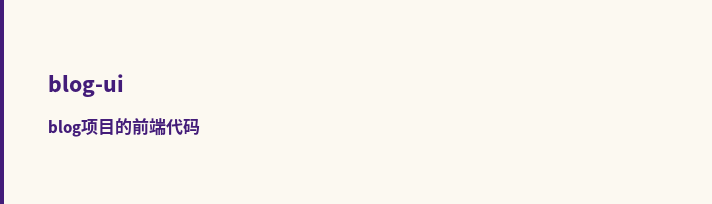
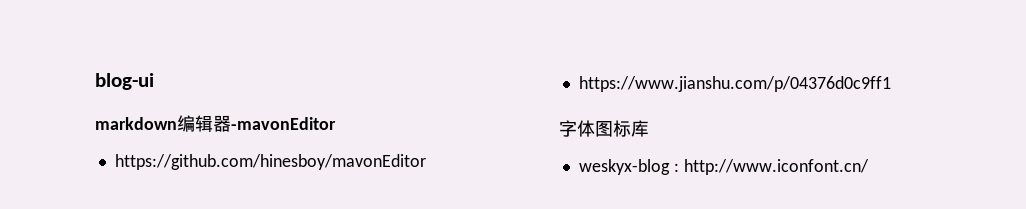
[48,118,200,137] blog项目的前端代码 -> [95,115,336,132] [114,154,426,170] [578,76,891,92] [559,120,649,137] [578,159,869,175] markdown编辑器-mavonEditor // https://github.com/hinesboy/mavonEditor // https://www.jianshu.com/p/04376d0c9ff1 // 字体图标库 // weskyx-blog : http://www.iconfont.cn/

